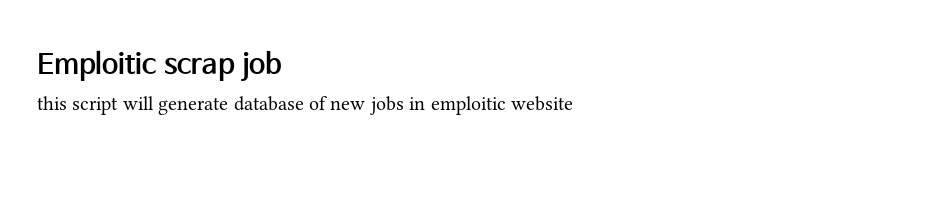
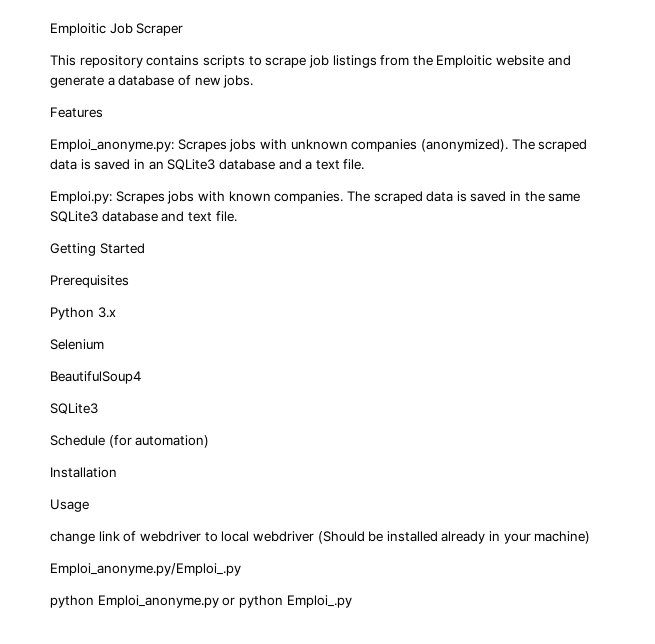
[37,50,282,82] [37,96,573,115] Emploitic scrap job // this script will generate database of new jobs in emploitic website -> [50,23,184,36] [50,55,571,68] [50,75,254,88] [50,107,103,118] [50,139,588,152] [50,159,365,170] [50,191,581,204] [50,211,237,222] [50,243,145,256] [50,275,129,288] [50,307,116,320] [50,339,104,350] [50,371,141,384] [50,403,98,414] [50,435,210,448] [50,467,117,478] [50,499,89,512] [50,531,591,544] [50,563,241,576] [50,595,352,608] Emploitic Job Scraper // This repository contains scripts to scrape job listings from the Emploitic website and generate a database of new jobs. // Features // Emploi_anonyme.py: Scrapes jobs with unknown companies (anonymized). The scraped data is saved in an SQLite3 database and a text file. // Emploi.py: Scrapes jobs with known companies. The scraped data is saved in the same SQLite3 database and text file. // Getting Started // Prerequisites // Python 3.x // Selenium // BeautifulSoup4 // SQLite3 // Schedule (for automation) // Installation // Usage // change link of webdriver to local webdriver (Should be installed already in your machine) // Emploi_anonyme.py/Emploi_.py // python Emploi_anonyme.py or python Emploi_.py

